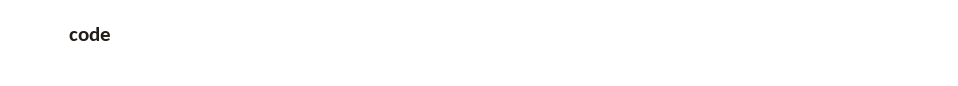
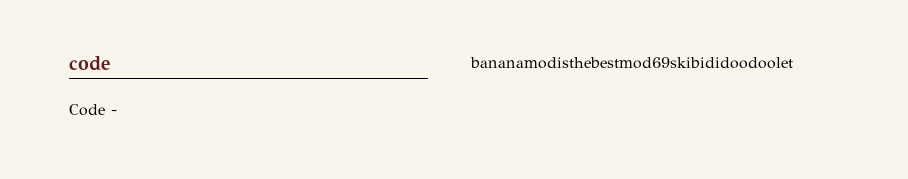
(111, 34) none -> [69,104,117,116] [470,57,793,69] // Code - bananamodisthebestmod69skibididoodoolet

